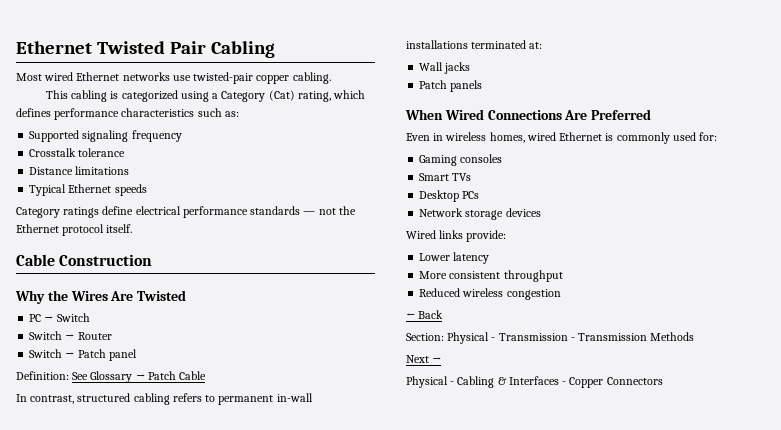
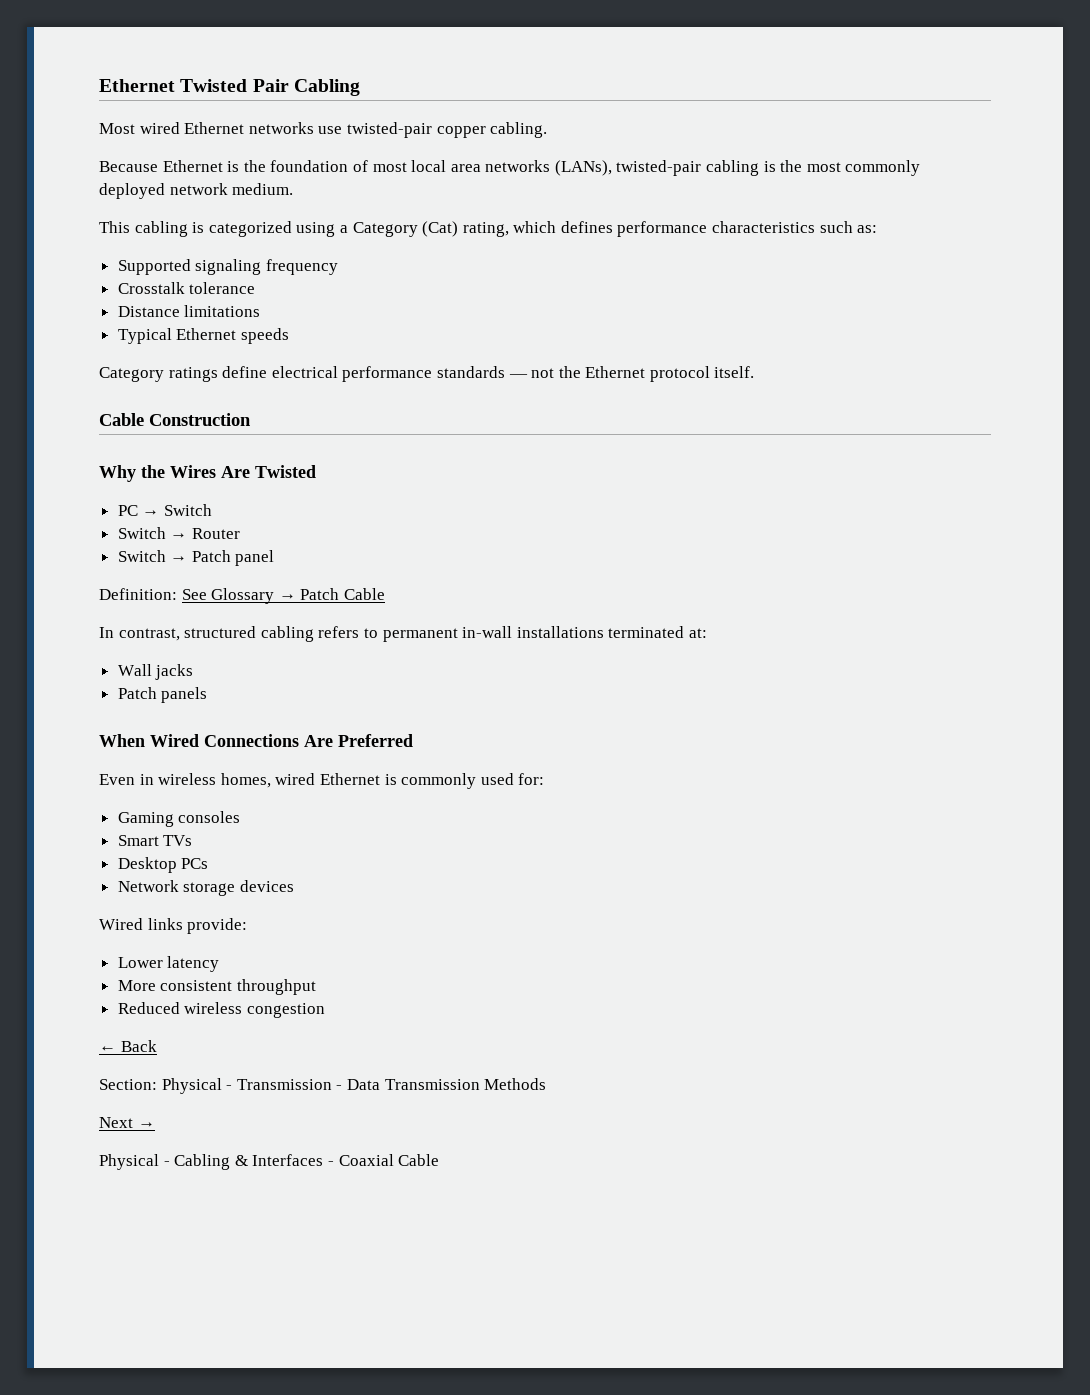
(331, 78) none -> [99,160,921,176] [99,183,294,199] // Because Ethernet is the foundation of most local area networks (LANs), twisted-pair cabling is the most commonly deployed network medium.
(575, 339) none -> [346,1079,380,1090] Data
[569,377,663,388] Copper Connectors -> [338,1154,440,1166] Coaxial Cable

